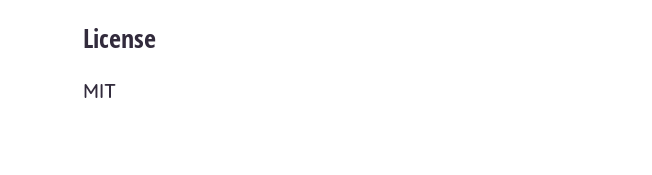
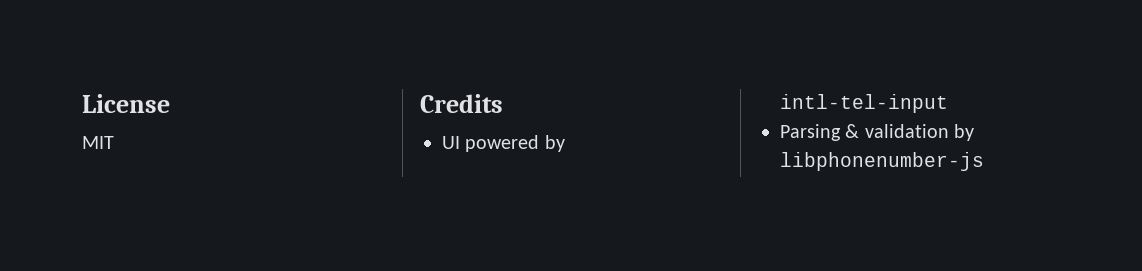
(116, 91) none -> [420,94,503,113] [442,135,565,152] [780,94,948,113] [780,124,975,141] [780,152,984,171] // Credits // UI powered by intl-tel-input // Parsing & validation by libphonenumber-js

